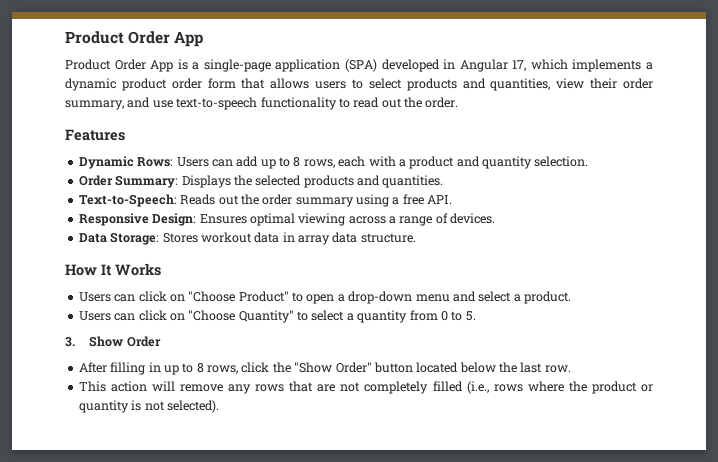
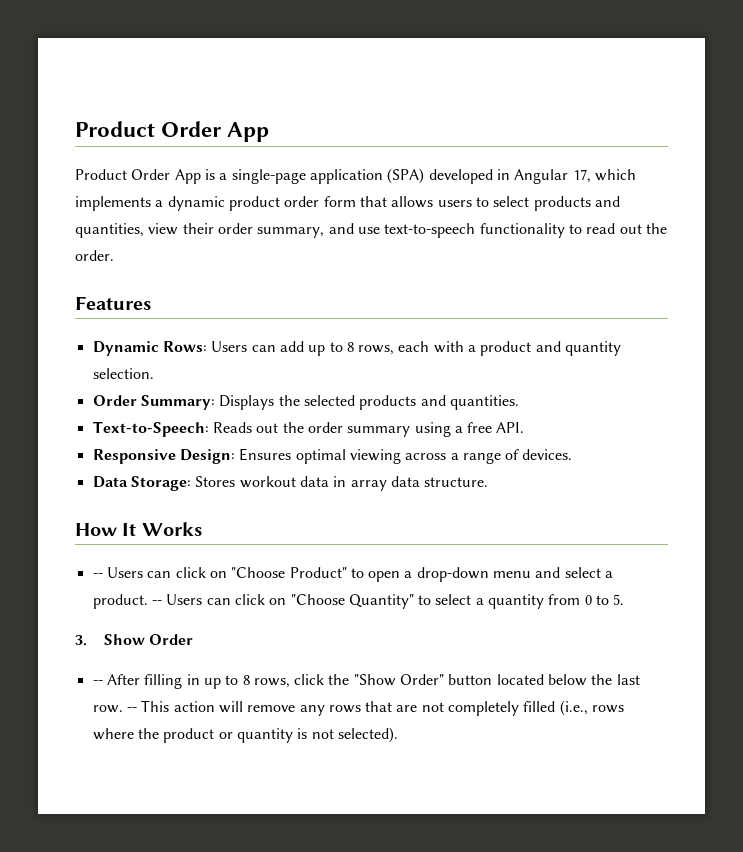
(161, 269) none -> [92,573,103,578] --
(571, 297) // -> [151,600,162,605] --
(161, 341) none -> [92,680,103,685] --
(571, 369) // -> [126,707,137,712] --

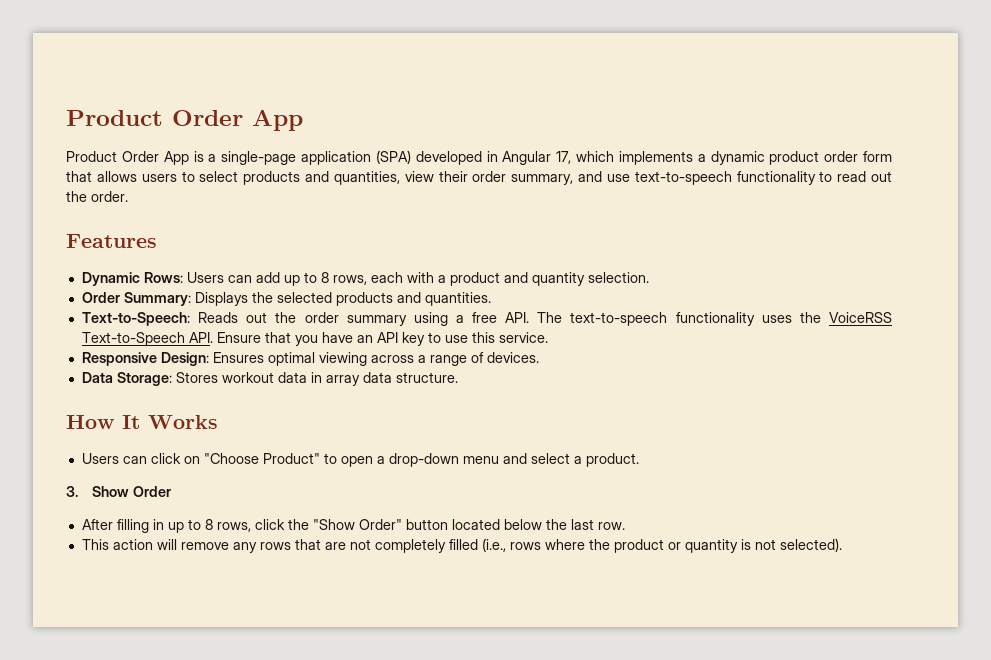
(525, 427) none -> [537,312,892,326] [81,332,548,346] The text-to-speech functionality uses the VoiceRSS Text-to-Speech API. Ensure that you have an API key to use this service.
[92,573,103,578] -- -> (218, 422) none
[151,594,625,609] -- Users can click on "Choose Quantity" to select a quantity from 0 to 5. -> (639, 460) none
[92,680,103,685] -- -> (171, 491) none
[126,707,137,712] -- -> (625, 526) //

